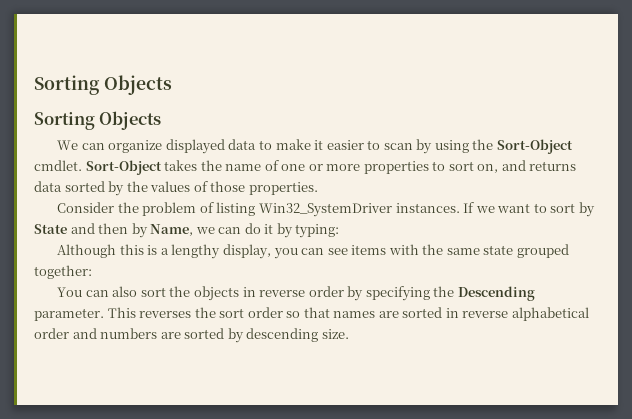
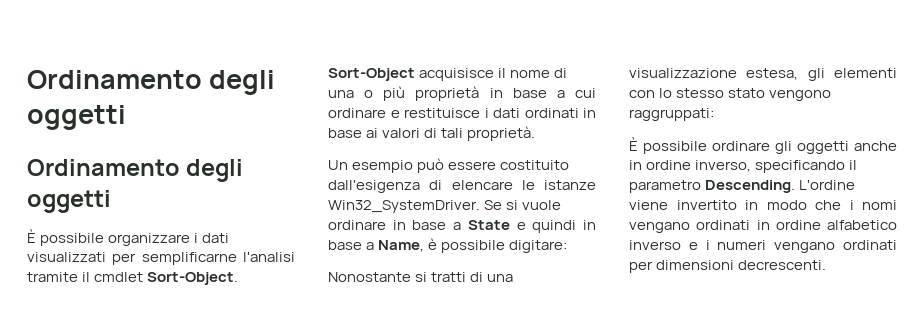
[34,75,172,95] [34,111,162,130] [57,139,573,154] [34,160,577,175] [34,181,318,196] [57,202,595,217] [34,223,340,238] [57,244,569,259] [34,265,92,279] [57,286,535,301] [34,307,589,321] [34,328,349,343] Sorting Objects // Sorting Objects // We can organize displayed data to make it easier to scan by using the Sort-Object cmdlet. Sort-Object takes the name of one or more properties to sort on, and returns data sorted by the values of those properties. // Consider the problem of listing Win32_SystemDriver instances. If we want to sort by State and then by Name, we can do it by typing: // Although this is a lengthy display, you can see items with the same state grouped together: // You can also sort the objects in reverse order by specifying the Descending parameter. This reverses the sort order so that names are sorted in reverse alphabetical order and numbers are sorted by descending size. -> [27,70,276,95] [27,105,126,130] [27,159,244,182] [27,190,111,213] [27,229,230,246] [27,252,295,265] [27,272,239,285] [328,68,568,81] [328,86,596,101] [328,108,596,118] [328,126,536,141] [328,158,570,173] [328,180,596,193] [328,200,562,213] [328,220,596,233] [328,238,568,253] [328,272,514,282] [629,68,897,81] [629,88,832,101] [629,108,714,121] [629,137,897,154] [629,160,858,173] [629,180,856,193] [629,200,897,210] [629,220,897,233] [629,240,897,253] [629,260,827,273] Ordinamento degli oggetti // Ordinamento degli oggetti // È possibile organizzare i dati visualizzati per semplificarne l'analisi tramite il cmdlet Sort-Object. Sort-Object acquisisce il nome di una o più proprietà in base a cui ordinare e restituisce i dati ordinati in base ai valori di tali proprietà. // Un esempio può essere costituito dall'esigenza di elencare le istanze Win32_SystemDriver. Se si vuole ordinare in base a State e quindi in base a Name, è possibile digitare: // Nonostante si tratti di una visualizzazione estesa, gli elementi con lo stesso stato vengono raggruppati: // È possibile ordinare gli oggetti anche in ordine inverso, specificando il parametro Descending. L'ordine viene invertito in modo che i nomi vengano ordinati in ordine alfabetico inverso e i numeri vengano ordinati per dimensioni decrescenti.

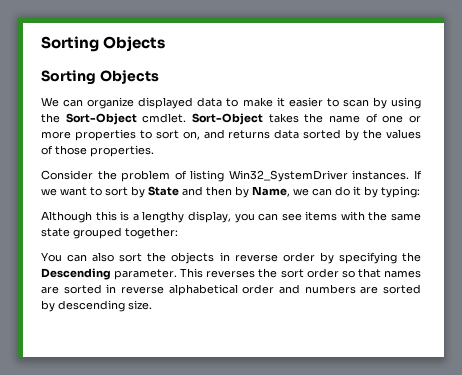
[27,70,276,95] [27,105,126,130] [27,159,244,182] [27,190,111,213] [27,229,230,246] [27,252,295,265] [27,272,239,285] [328,68,568,81] [328,86,596,101] [328,108,596,118] [328,126,536,141] [328,158,570,173] [328,180,596,193] [328,200,562,213] [328,220,596,233] [328,238,568,253] [328,272,514,282] [629,68,897,81] [629,88,832,101] [629,108,714,121] [629,137,897,154] [629,160,858,173] [629,180,856,193] [629,200,897,210] [629,220,897,233] [629,240,897,253] [629,260,827,273] Ordinamento degli oggetti // Ordinamento degli oggetti // È possibile organizzare i dati visualizzati per semplificarne l'analisi tramite il cmdlet Sort-Object. Sort-Object acquisisce il nome di una o più proprietà in base a cui ordinare e restituisce i dati ordinati in base ai valori di tali proprietà. // Un esempio può essere costituito dall'esigenza di elencare le istanze Win32_SystemDriver. Se si vuole ordinare in base a State e quindi in base a Name, è possibile digitare: // Nonostante si tratti di una visualizzazione estesa, gli elementi con lo stesso stato vengono raggruppati: // È possibile ordinare gli oggetti anche in ordine inverso, specificando il parametro Descending. L'ordine viene invertito in modo che i nomi vengano ordinati in ordine alfabetico inverso e i numeri vengano ordinati per dimensioni decrescenti. -> [41,36,166,52] [41,70,159,85] [41,97,421,109] [41,113,422,125] [41,129,422,141] [41,145,154,157] [41,170,422,182] [41,186,420,198] [41,211,421,223] [41,227,178,239] [41,252,421,264] [41,268,421,280] [41,284,422,296] [41,300,152,312] Sorting Objects // Sorting Objects // We can organize displayed data to make it easier to scan by using the Sort-Object cmdlet. Sort-Object takes the name of one or more properties to sort on, and returns data sorted by the values of those properties. // Consider the problem of listing Win32_SystemDriver instances. If we want to sort by State and then by Name, we can do it by typing: // Although this is a lengthy display, you can see items with the same state grouped together: // You can also sort the objects in reverse order by specifying the Descending parameter. This reverses the sort order so that names are sorted in reverse alphabetical order and numbers are sorted by descending size.

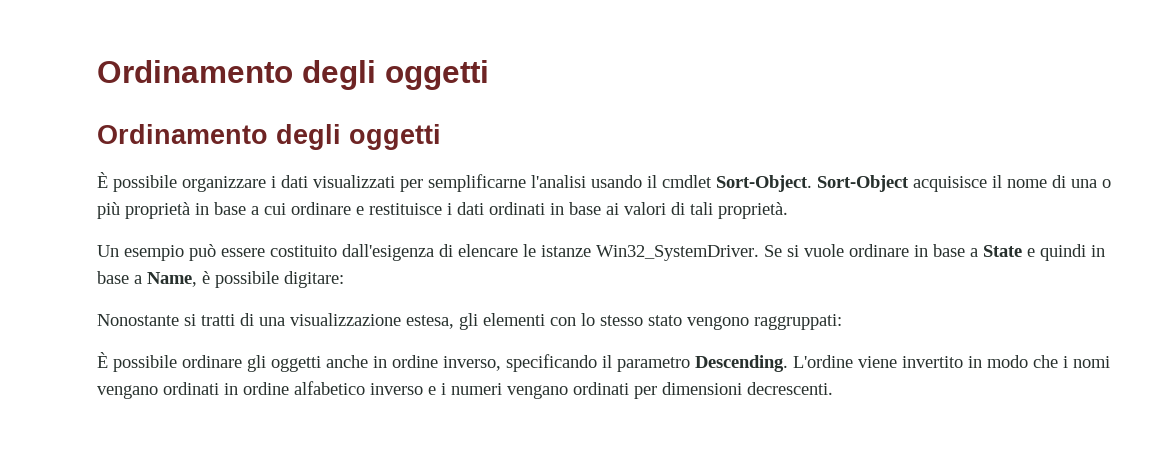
[41,36,166,52] [41,70,159,85] [41,97,421,109] [41,113,422,125] [41,129,422,141] [41,145,154,157] [41,170,422,182] [41,186,420,198] [41,211,421,223] [41,227,178,239] [41,252,421,264] [41,268,421,280] [41,284,422,296] [41,300,152,312] Sorting Objects // Sorting Objects // We can organize displayed data to make it easier to scan by using the Sort-Object cmdlet. Sort-Object takes the name of one or more properties to sort on, and returns data sorted by the values of those properties. // Consider the problem of listing Win32_SystemDriver instances. If we want to sort by State and then by Name, we can do it by typing: // Although this is a lengthy display, you can see items with the same state grouped together: // You can also sort the objects in reverse order by specifying the Descending parameter. This reverses the sort order so that names are sorted in reverse alphabetical order and numbers are sorted by descending size. -> [97,60,489,90] [97,124,441,150] [97,172,1111,192] [97,202,788,219] [97,244,1105,261] [97,271,344,288] [97,313,842,330] [97,352,1110,372] [97,381,833,399] Ordinamento degli oggetti // Ordinamento degli oggetti // È possibile organizzare i dati visualizzati per semplificarne l'analisi usando il cmdlet Sort-Object. Sort-Object acquisisce il nome di una o più proprietà in base a cui ordinare e restituisce i dati ordinati in base ai valori di tali proprietà. // Un esempio può essere costituito dall'esigenza di elencare le istanze Win32_SystemDriver. Se si vuole ordinare in base a State e quindi in base a Name, è possibile digitare: // Nonostante si tratti di una visualizzazione estesa, gli elementi con lo stesso stato vengono raggruppati: // È possibile ordinare gli oggetti anche in ordine inverso, specificando il parametro Descending. L'ordine viene invertito in modo che i nomi vengano ordinati in ordine alfabetico inverso e i numeri vengano ordinati per dimensioni decrescenti.

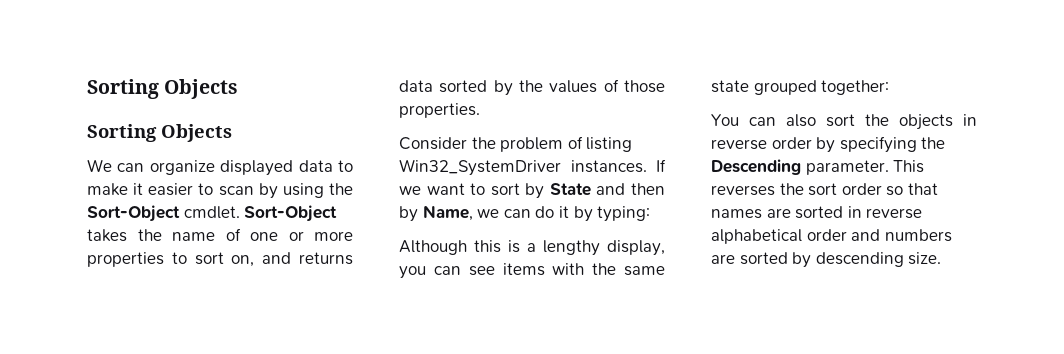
[97,60,489,90] [97,124,441,150] [97,172,1111,192] [97,202,788,219] [97,244,1105,261] [97,271,344,288] [97,313,842,330] [97,352,1110,372] [97,381,833,399] Ordinamento degli oggetti // Ordinamento degli oggetti // È possibile organizzare i dati visualizzati per semplificarne l'analisi usando il cmdlet Sort-Object. Sort-Object acquisisce il nome di una o più proprietà in base a cui ordinare e restituisce i dati ordinati in base ai valori di tali proprietà. // Un esempio può essere costituito dall'esigenza di elencare le istanze Win32_SystemDriver. Se si vuole ordinare in base a State e quindi in base a Name, è possibile digitare: // Nonostante si tratti di una visualizzazione estesa, gli elementi con lo stesso stato vengono raggruppati: // È possibile ordinare gli oggetti anche in ordine inverso, specificando il parametro Descending. L'ordine viene invertito in modo che i nomi vengano ordinati in ordine alfabetico inverso e i numeri vengano ordinati per dimensioni decrescenti. -> [87,79,239,99] [87,124,232,142] [87,159,353,176] [87,183,353,199] [87,205,338,222] [87,228,353,242] [87,252,353,267] [399,79,665,96] [399,103,480,118] [399,136,633,152] [399,159,666,176] [399,183,665,199] [399,205,651,222] [399,240,665,256] [399,263,665,279] [711,80,890,95] [711,114,977,130] [711,136,946,153] [711,159,925,175] [711,183,938,196] [711,206,923,219] [711,229,952,244] [711,252,942,268] Sorting Objects // Sorting Objects // We can organize displayed data to make it easier to scan by using the Sort-Object cmdlet. Sort-Object takes the name of one or more properties to sort on, and returns data sorted by the values of those properties. // Consider the problem of listing Win32_SystemDriver instances. If we want to sort by State and then by Name, we can do it by typing: // Although this is a lengthy display, you can see items with the same state grouped together: // You can also sort the objects in reverse order by specifying the Descending parameter. This reverses the sort order so that names are sorted in reverse alphabetical order and numbers are sorted by descending size.

